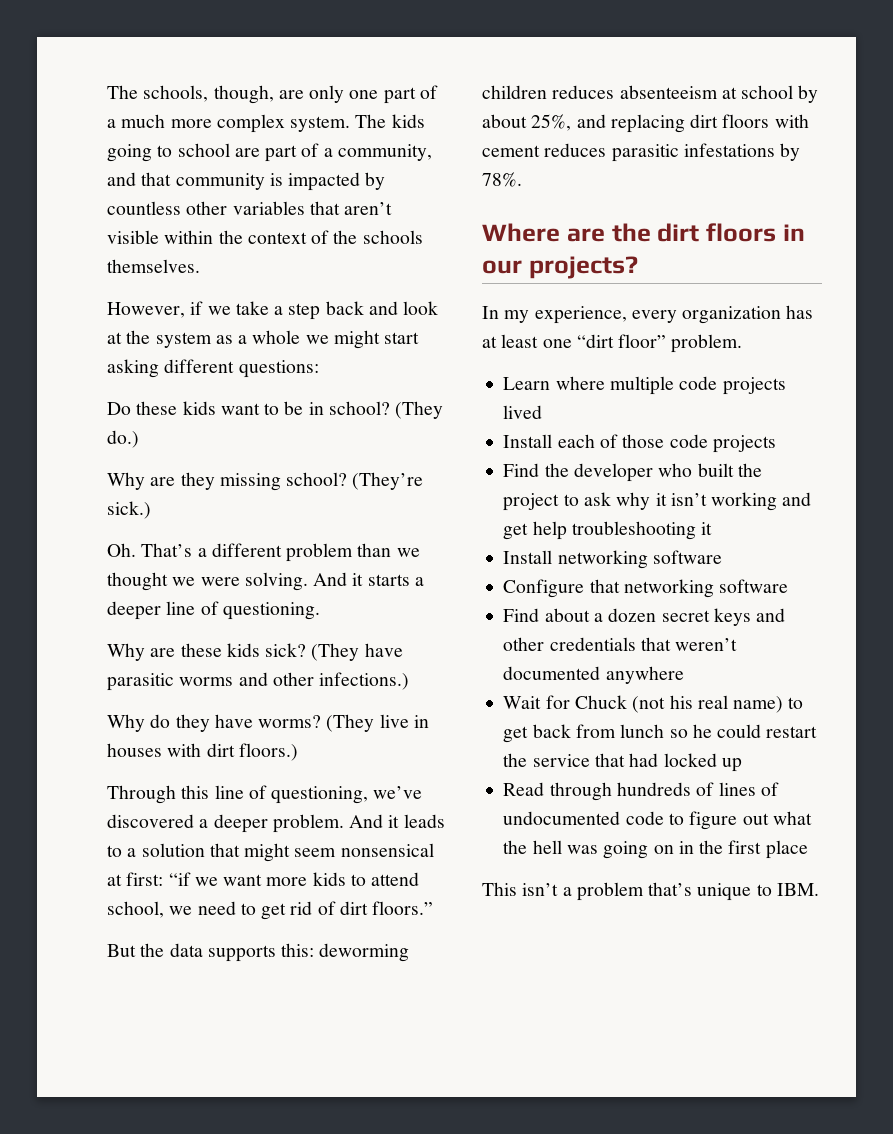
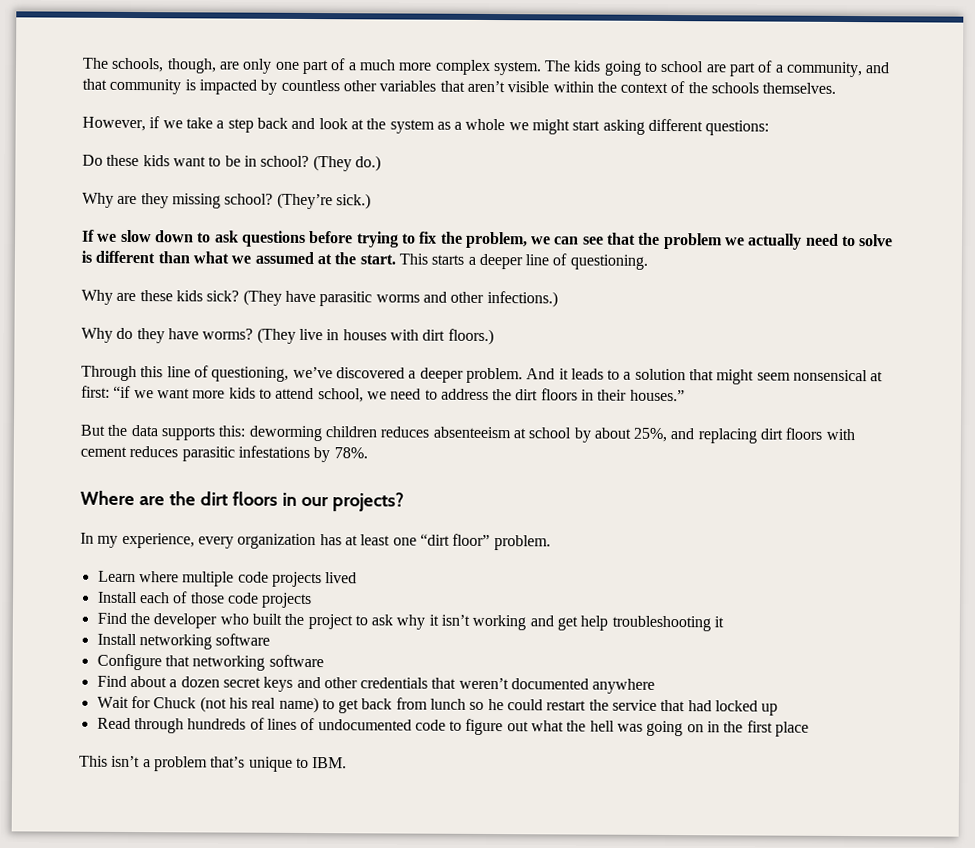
[107,543,420,562] [107,572,364,591] Oh. That’s a different problem than we thought we were solving. And it -> [82,229,894,250] [81,250,428,265] If we slow down to ask questions before trying to fix the problem, we can see that the problem we actually need to solve is different than what we assumed at the start. This
[261,901,434,920] get rid of dirt floors.” -> [440,388,685,402] address the dirt floors in their houses.”

